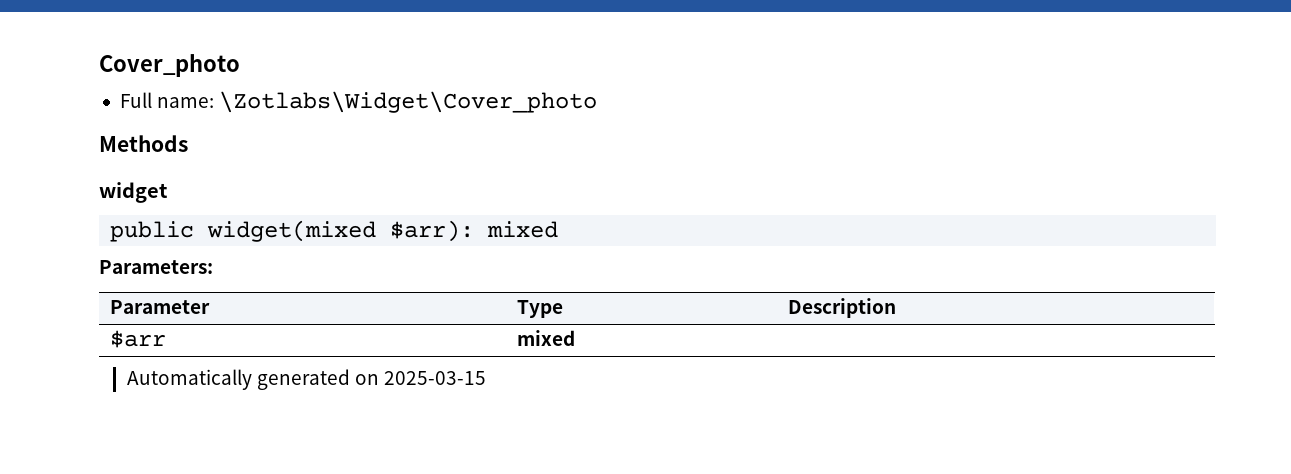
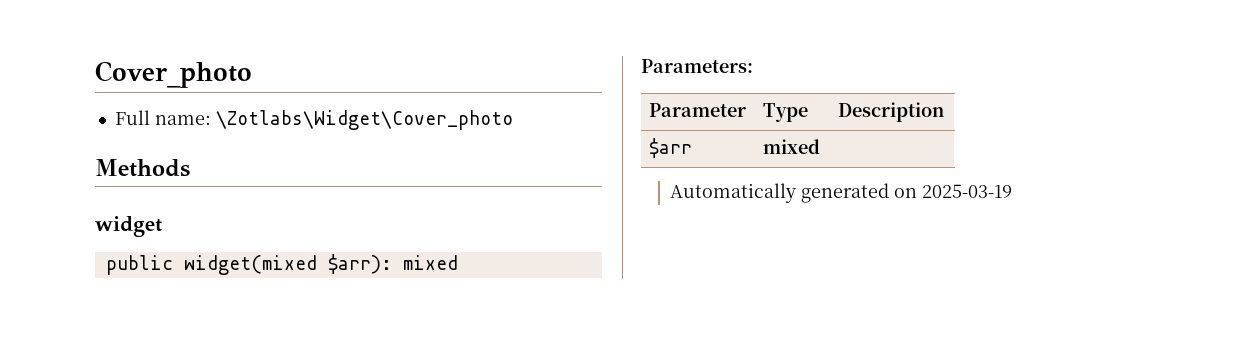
[384,371,487,385] 2025-03-15 -> [922,184,1013,198] 2025-03-19

